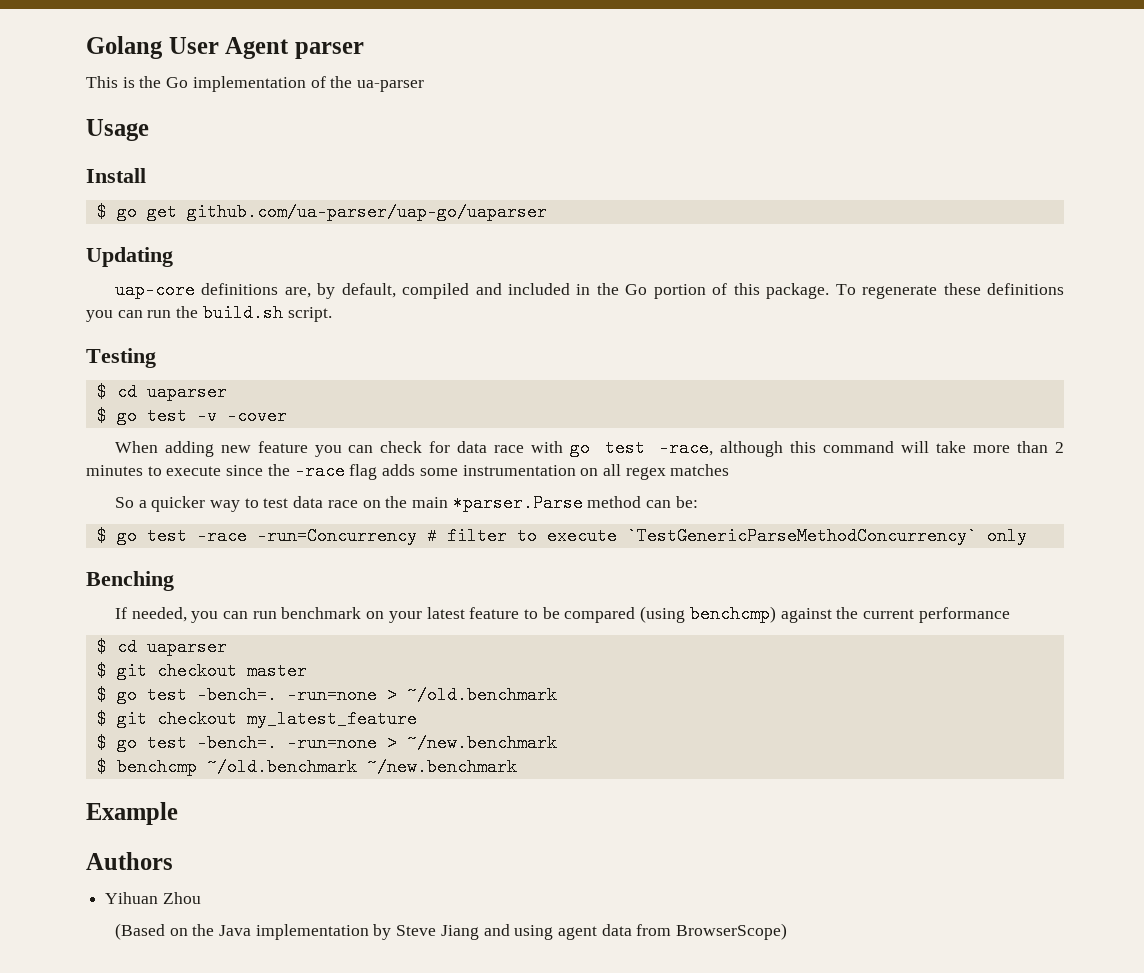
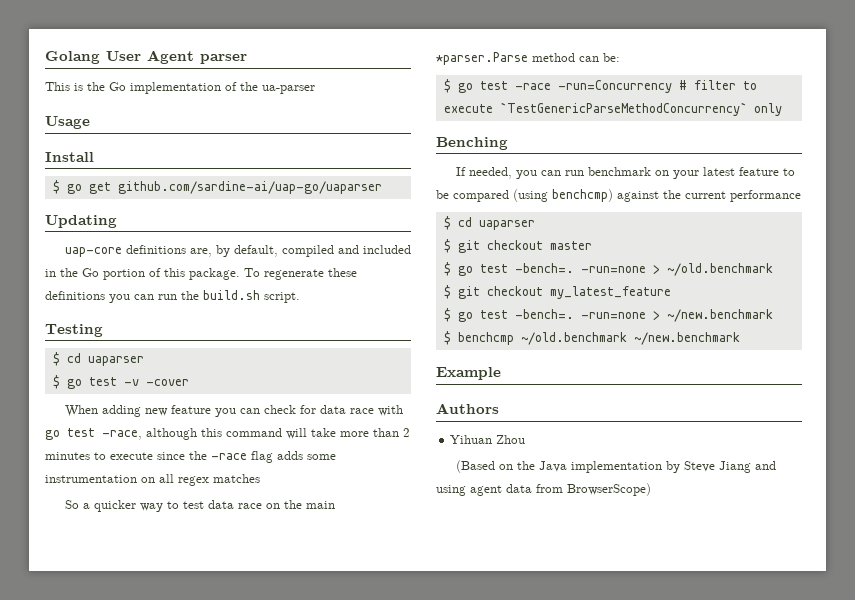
[186,203,547,221] github.com/ua-parser/uap-go/uaparser -> [117,181,382,194] github.com/sardine-ai/uap-go/uaparser

